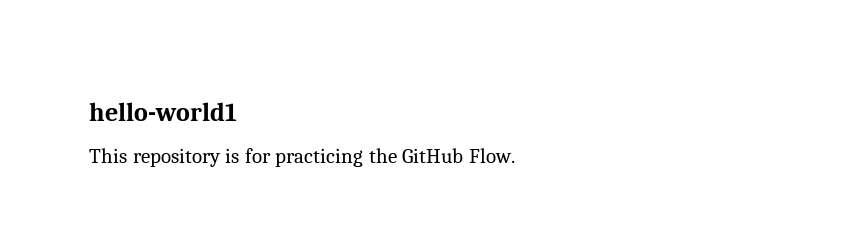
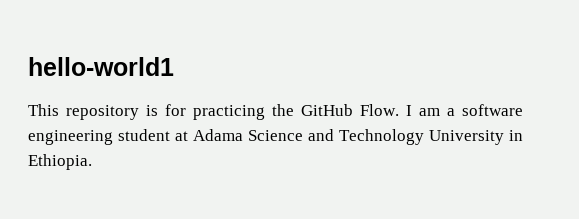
(515, 155) none -> [406,104,523,116] [28,129,523,145] [28,154,92,170] I am a software engineering student at Adama Science and Technology University in Ethiopia.

